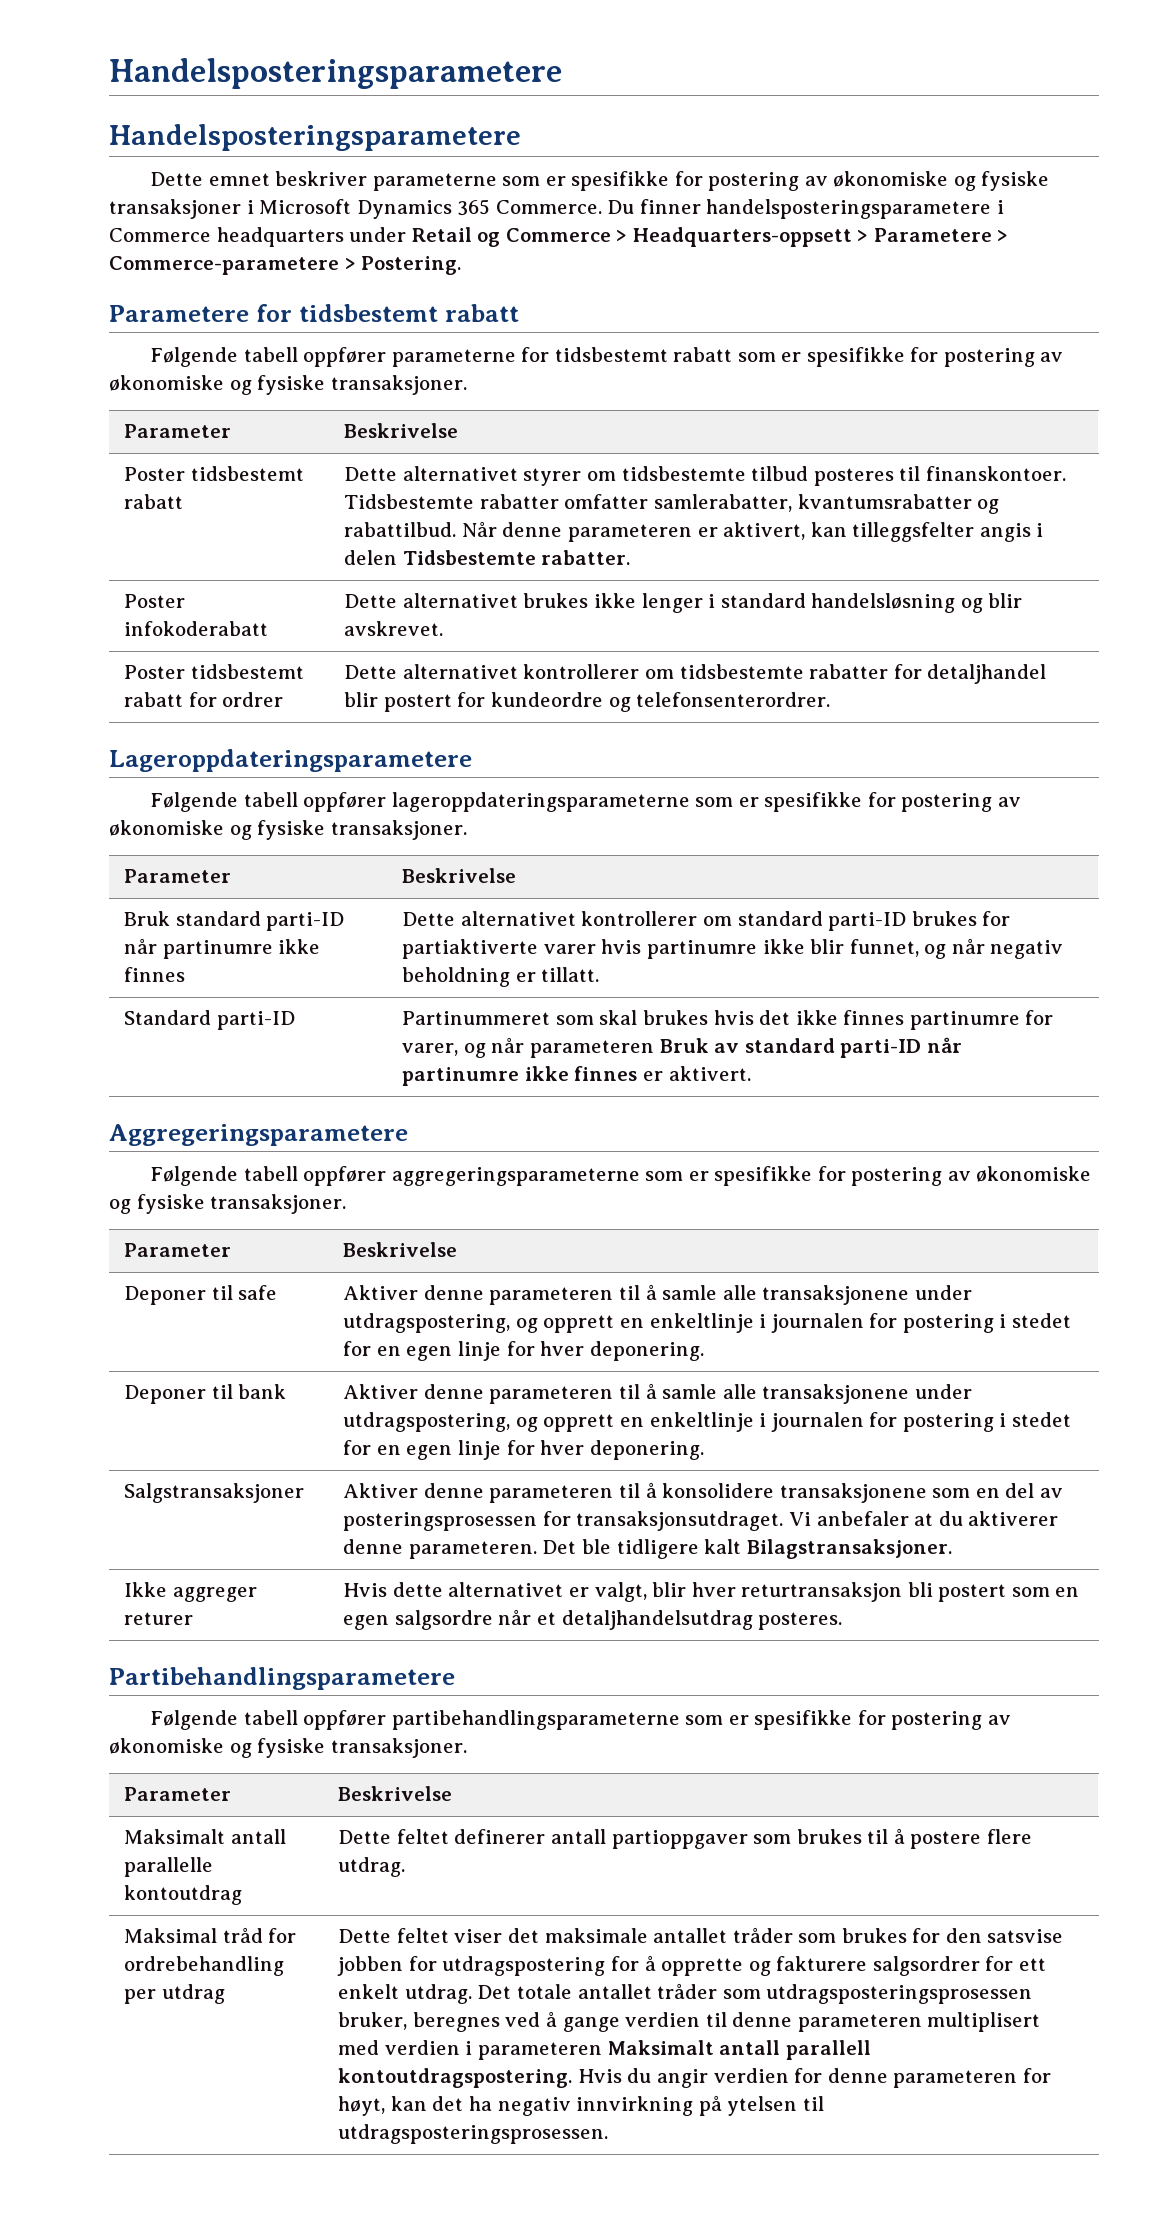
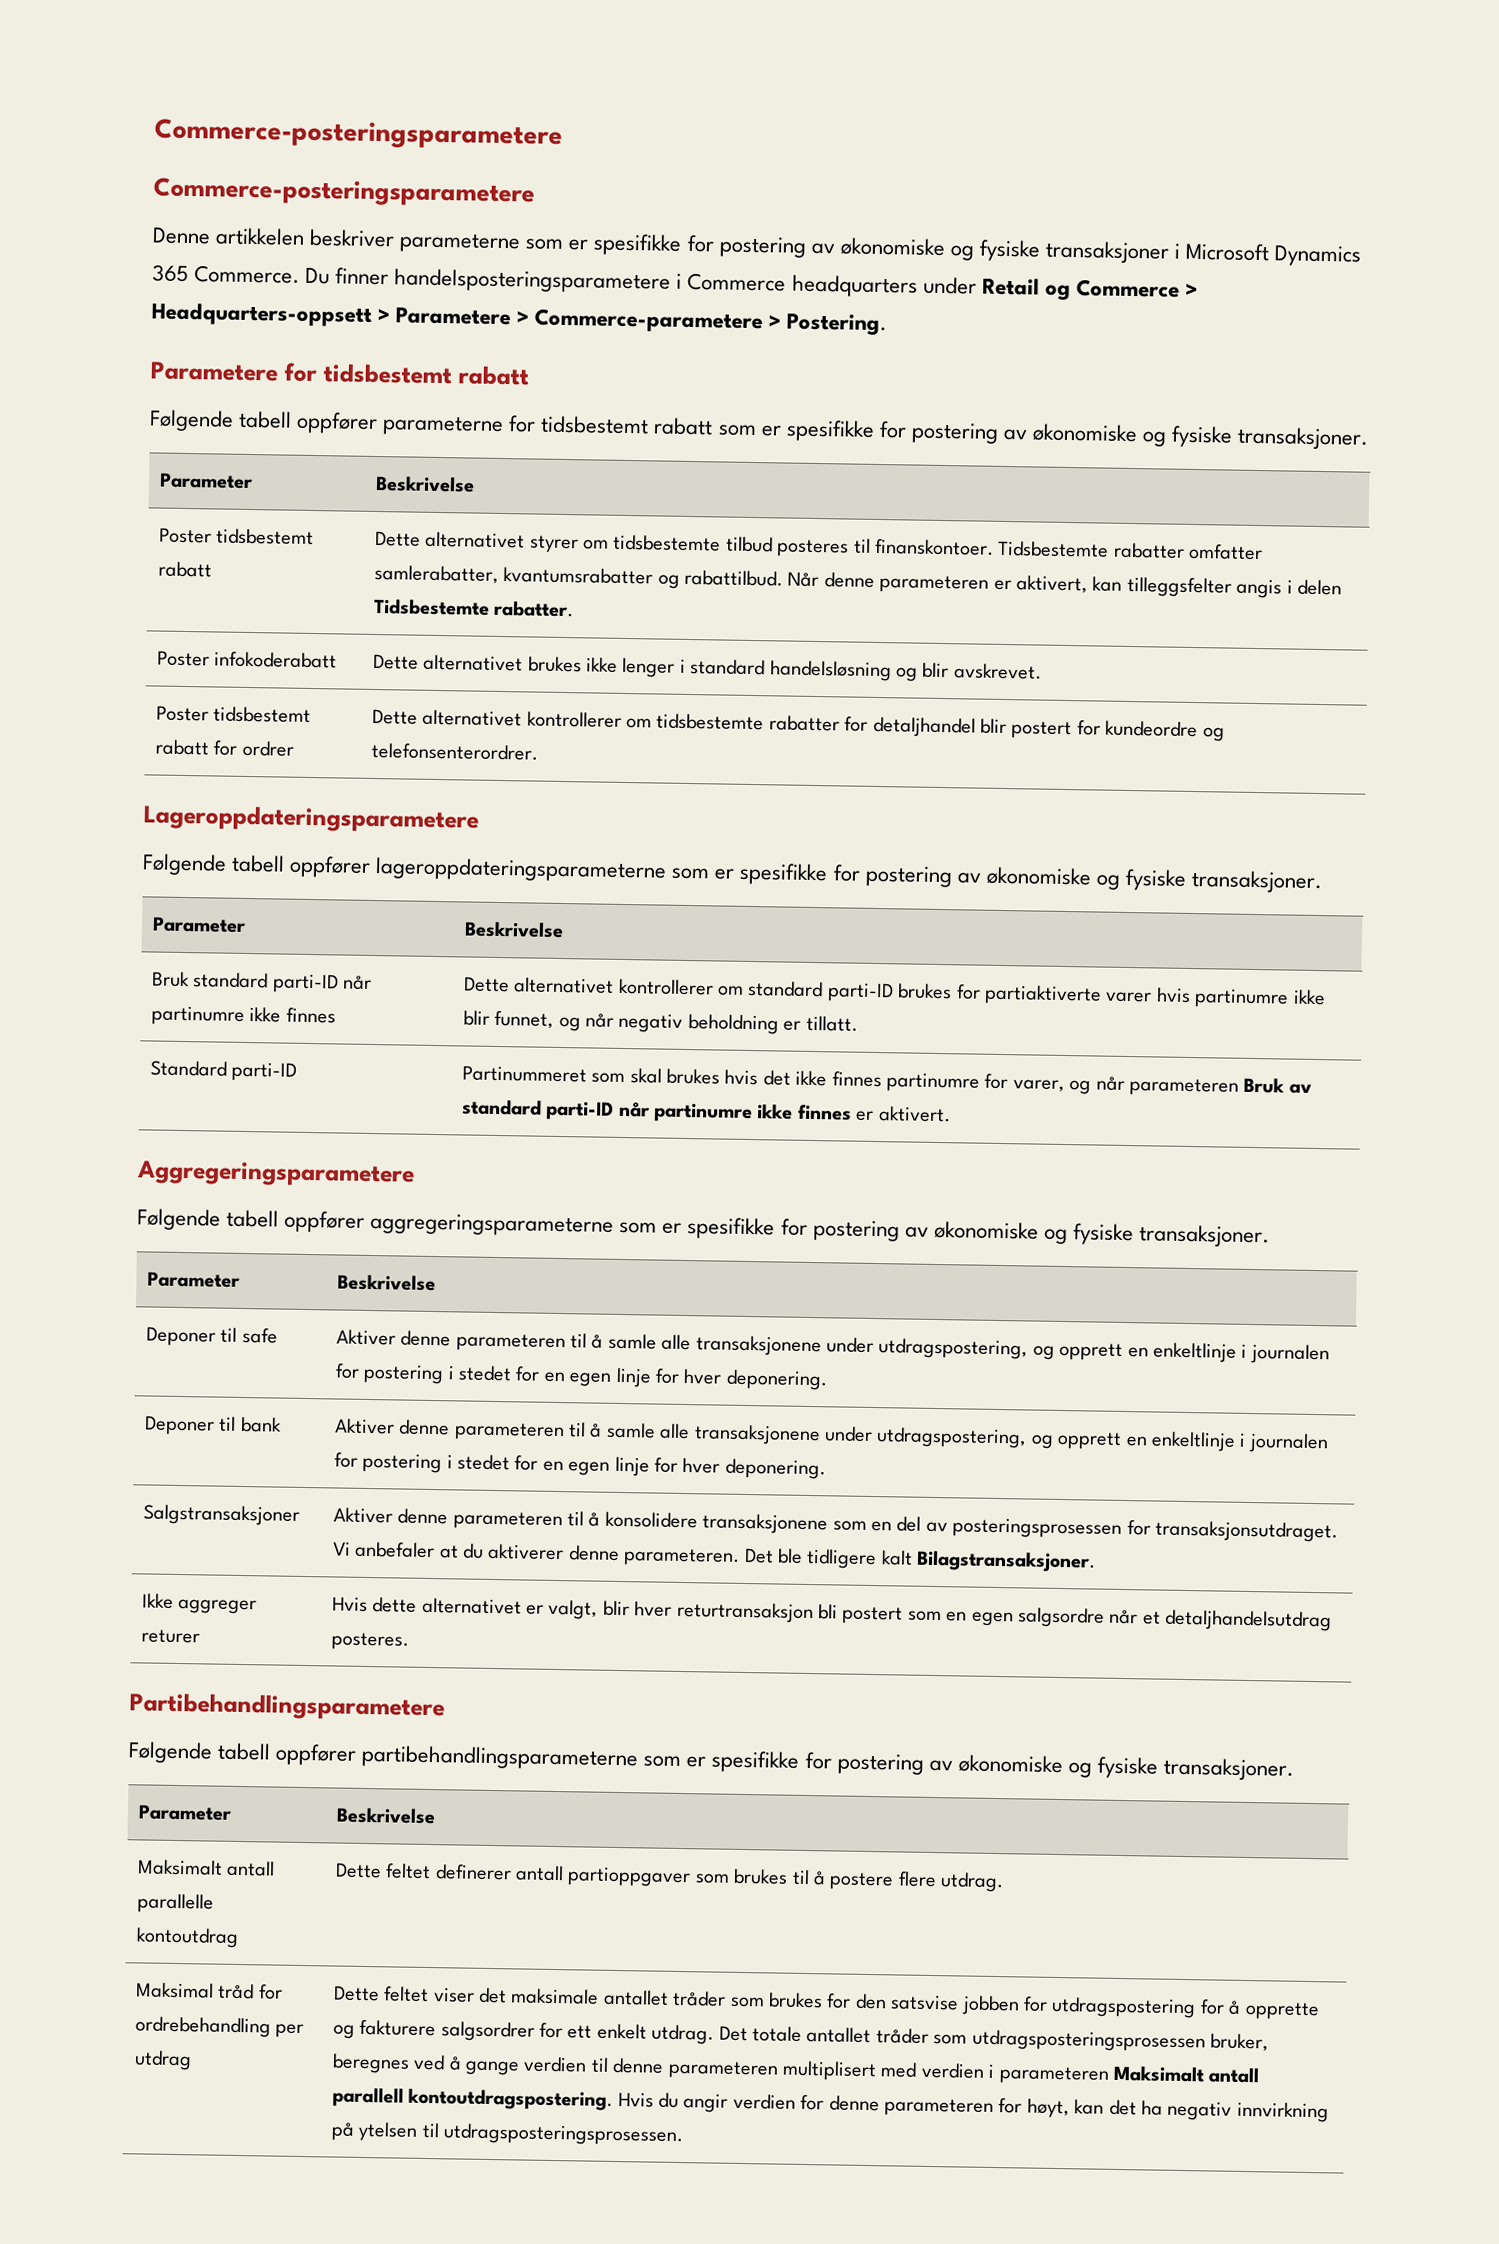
[109,58,562,89] [109,124,521,151] [149,172,270,186] Handelsposteringsparametere // Handelsposteringsparametere // Dette emnet -> [154,118,563,151] [153,177,535,208] [152,227,306,246] Commerce-posteringsparametere // Commerce-posteringsparametere // Denne artikkelen

